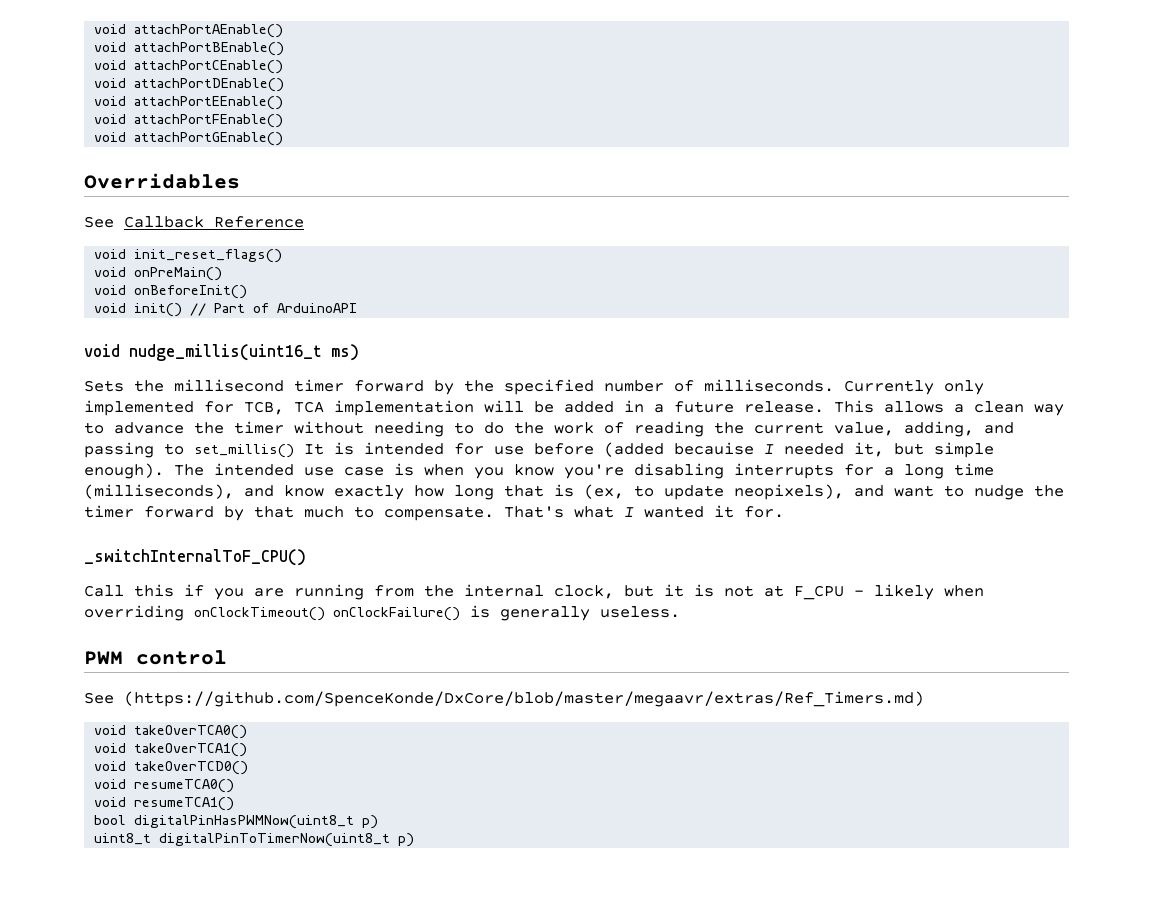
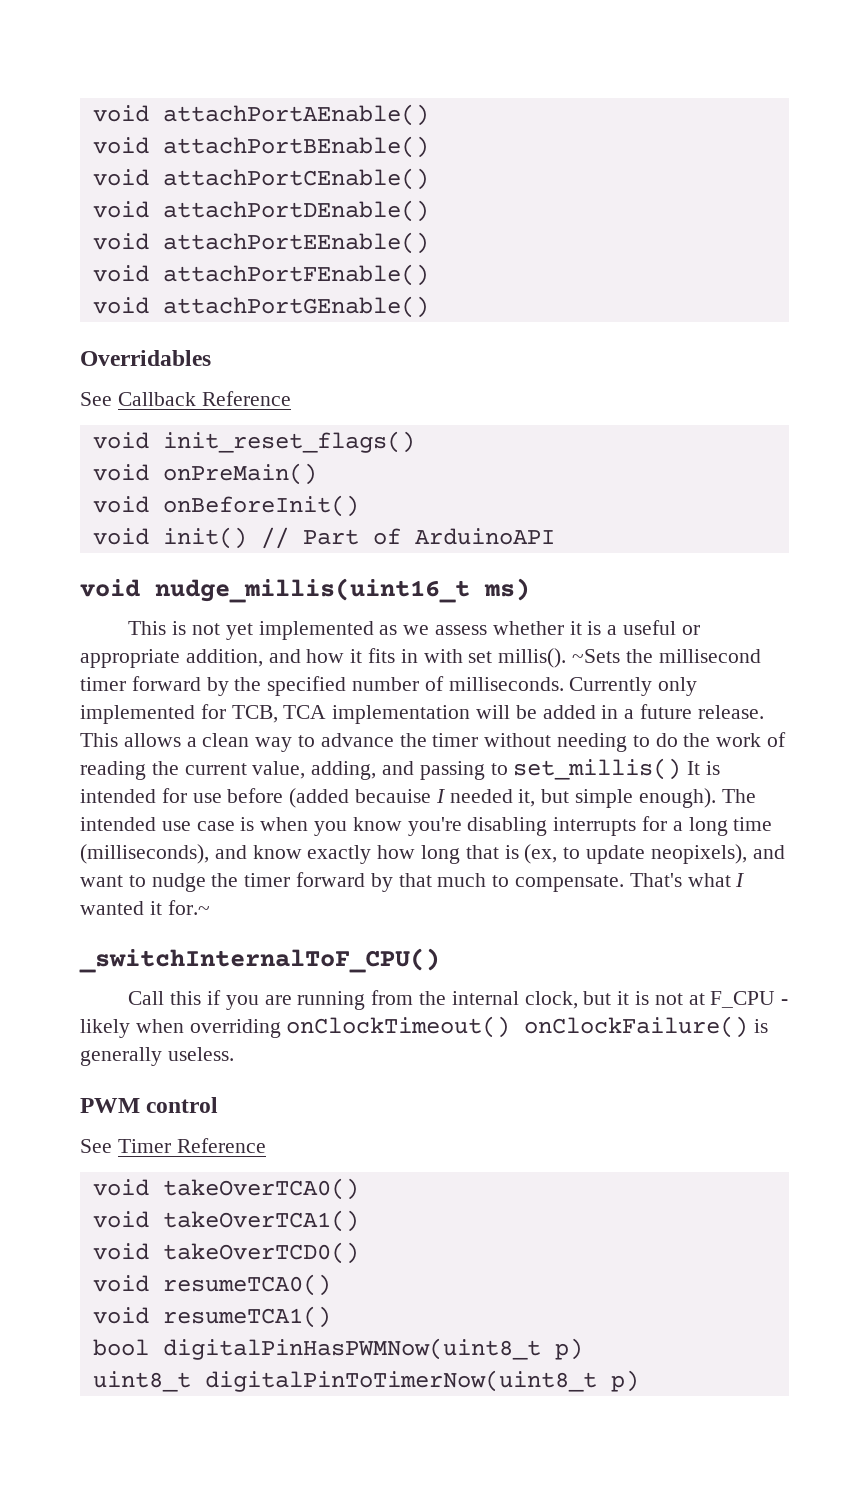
[84,380,124,392] Sets -> [128,620,700,640] [80,648,621,668] This is not yet implemented as we assess whether it is a useful or appropriate addition, and how it fits in with set millis(). ~Sets
[744,506,784,518] for. -> [167,900,210,915] for.~
[124,691,924,707] (https://github.com/SpenceKonde/DxCore/blob/master/megaavr/extras/Ref_Timers.md) -> [117,1138,266,1153] Timer Reference

